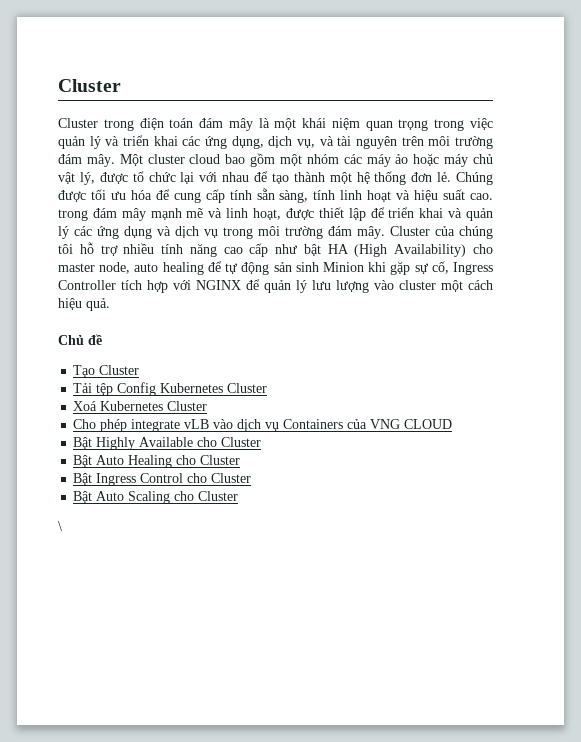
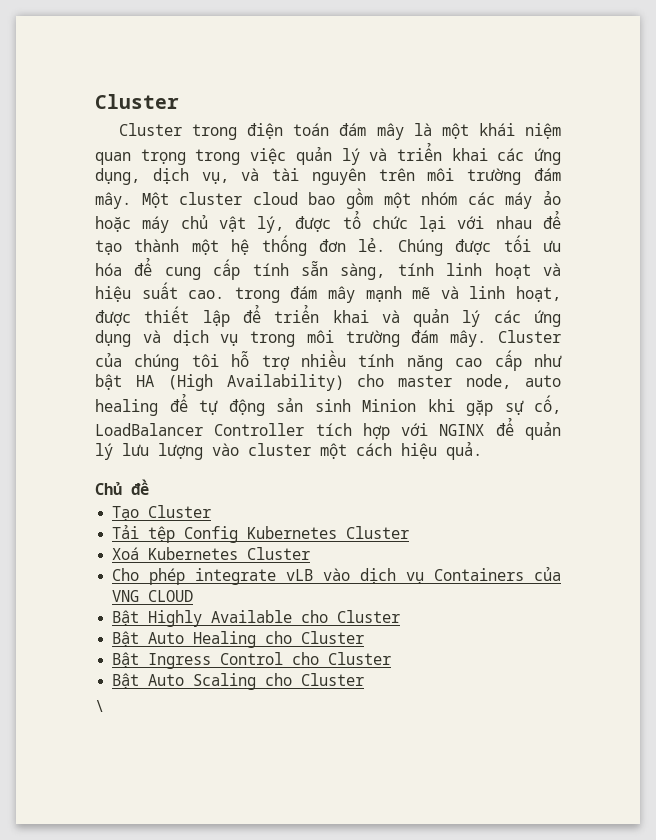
[453,262,494,275] Ingress -> [95,423,203,436] LoadBalancer

